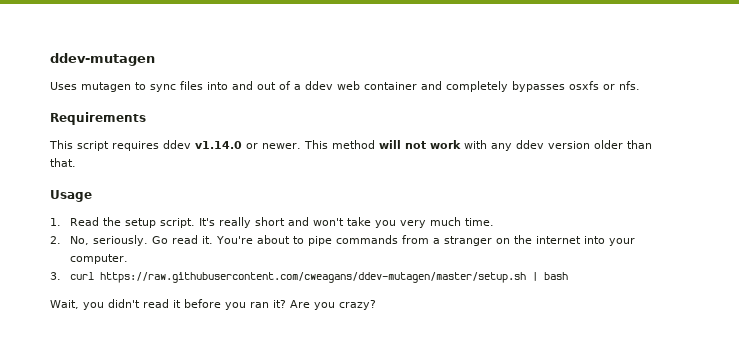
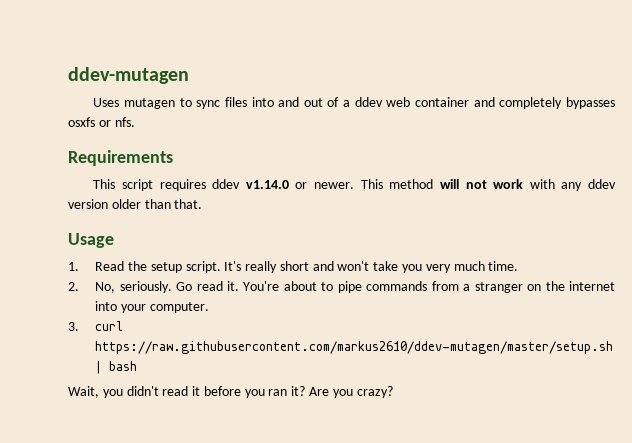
[100,272,527,283] https://raw.githubusercontent.com/cweagans/ddev-mutagen/master/setup.sh -> [95,341,614,354] https://raw.githubusercontent.com/markus2610/ddev-mutagen/master/setup.sh

